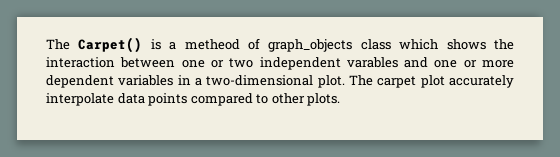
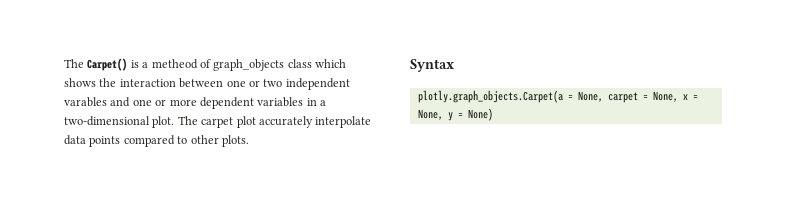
(341, 99) none -> [410,59,454,72] [417,90,698,103] [417,108,493,121] // Syntax // plotly.graph_objects.Carpet(a = None, carpet = None, x = None, y = None)

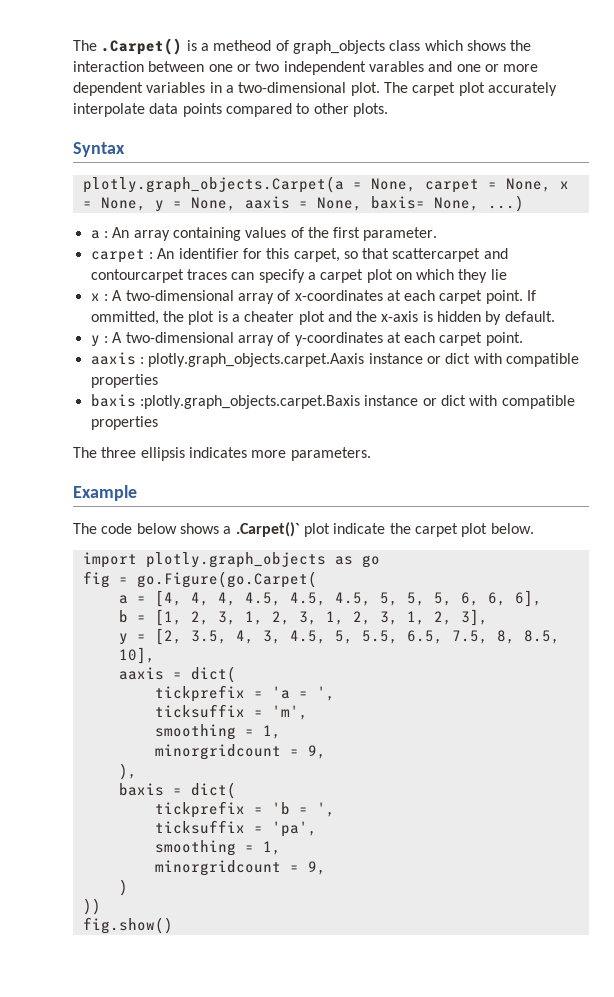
[64,58,128,71] The Carpet() -> [73,38,183,55] The .Carpet()
[467,108,493,121] None) -> [190,195,524,212] [90,227,438,241] [90,248,508,263] [90,269,507,283] [90,290,537,304] [90,311,555,325] [90,332,523,347] [90,352,579,367] [90,374,158,388] [90,394,575,409] [90,416,158,430] [73,447,371,461] [73,485,137,501] [73,522,534,537] [82,552,380,568] [82,571,317,588] [118,590,542,607] [118,609,488,626] [118,628,560,645] [118,647,155,664] [118,666,236,683] [154,685,335,702] [154,704,308,720] [154,724,281,740] [154,744,326,760] [118,763,137,780] [118,782,236,799] [154,801,335,818] [154,820,317,837] [154,840,281,856] [154,860,326,876] [118,879,128,896] [82,898,101,915] [82,917,173,934] None, aaxis = None, baxis= None, ...) // a : An array containing values of the first parameter. // carpet : An identifier for this carpet, so that scattercarpet and contourcarpet traces can specify a carpet plot on which they lie // x : A two-dimensional array of x-coordinates at each carpet point. If ommitted, the plot is a cheater plot and the x-axis is hidden by default. // y : A two-dimensional array of y-coordinates at each carpet point. // aaxis : plotly.graph_objects.carpet.Aaxis instance or dict with compatible properties // baxis :plotly.graph_objects.carpet.Baxis instance or dict with compatible properties // The three ellipsis indicates more parameters. // Example // The code below shows a .Carpet()` plot indicate the carpet plot below. // import plotly.graph_objects as go // fig = go.Figure(go.Carpet( // a = [4, 4, 4, 4.5, 4.5, 4.5, 5, 5, 5, 6, 6, 6], // b = [1, 2, 3, 1, 2, 3, 1, 2, 3, 1, 2, 3], // y = [2, 3.5, 4, 3, 4.5, 5, 5.5, 6.5, 7.5, 8, 8.5, 10], // aaxis = dict( // tickprefix = 'a = ', // ticksuffix = 'm', // smoothing = 1, // minorgridcount = 9, // ), // baxis = dict( // tickprefix = 'b = ', // ticksuffix = 'pa', // smoothing = 1, // minorgridcount = 9, // ) // )) // fig.show()

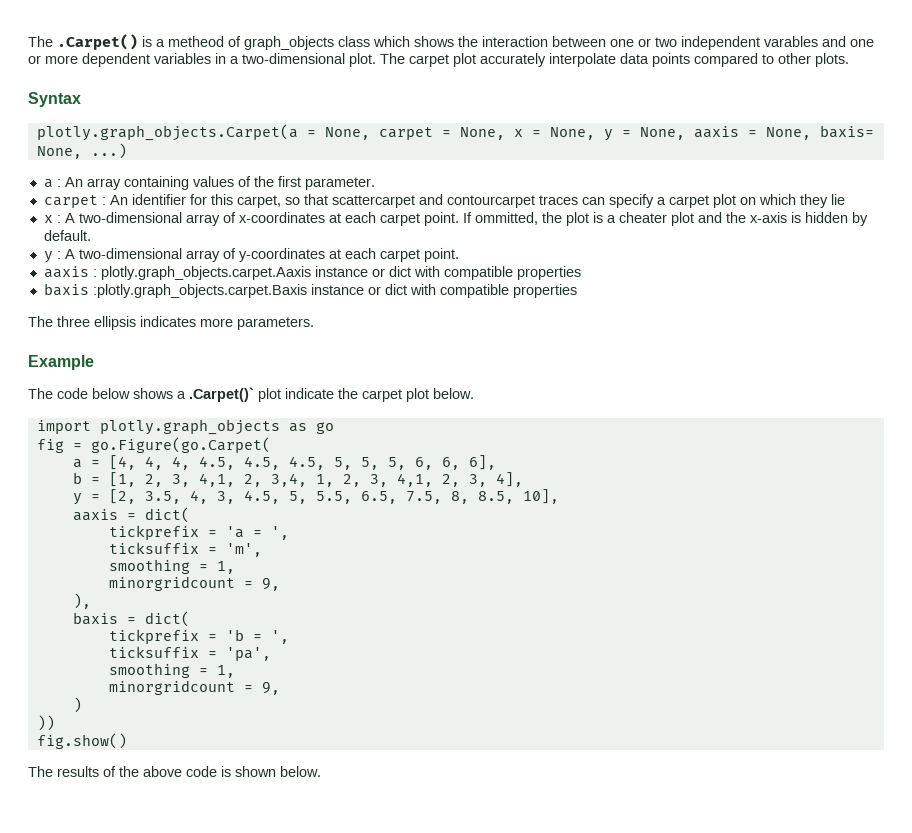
[244,609,488,626] 1, 2, 3, 1, 2, 3, 1, 2, 3], -> [198,472,523,487] 4,1, 2, 3,4, 1, 2, 3, 4,1, 2, 3, 4],
(173, 925) none -> [28,766,321,777] // The results of the above code is shown below.

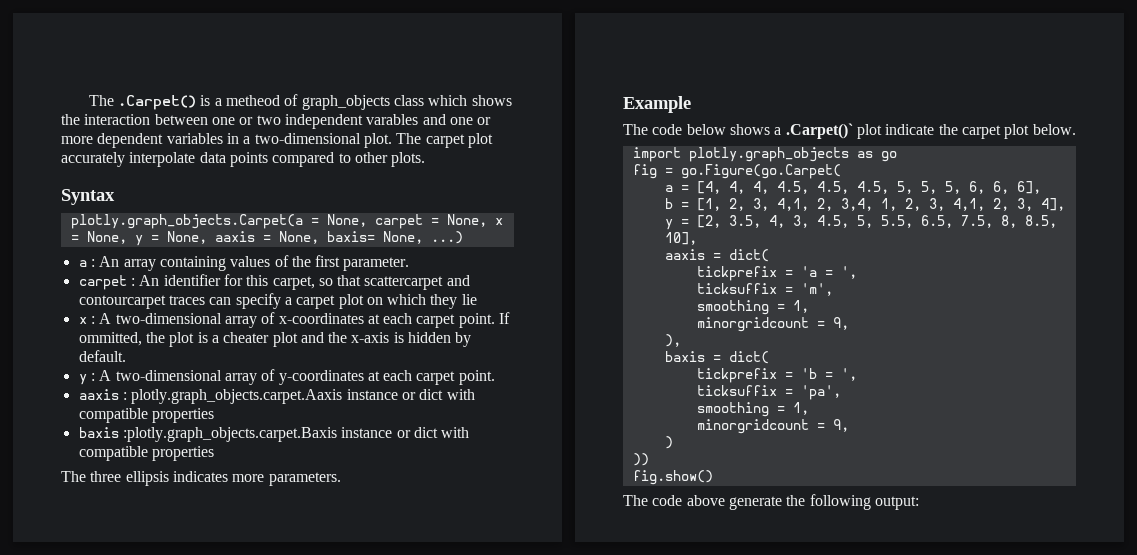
[57,766,321,777] results of the above code is shown below. -> [652,494,919,510] code above generate the following output:

